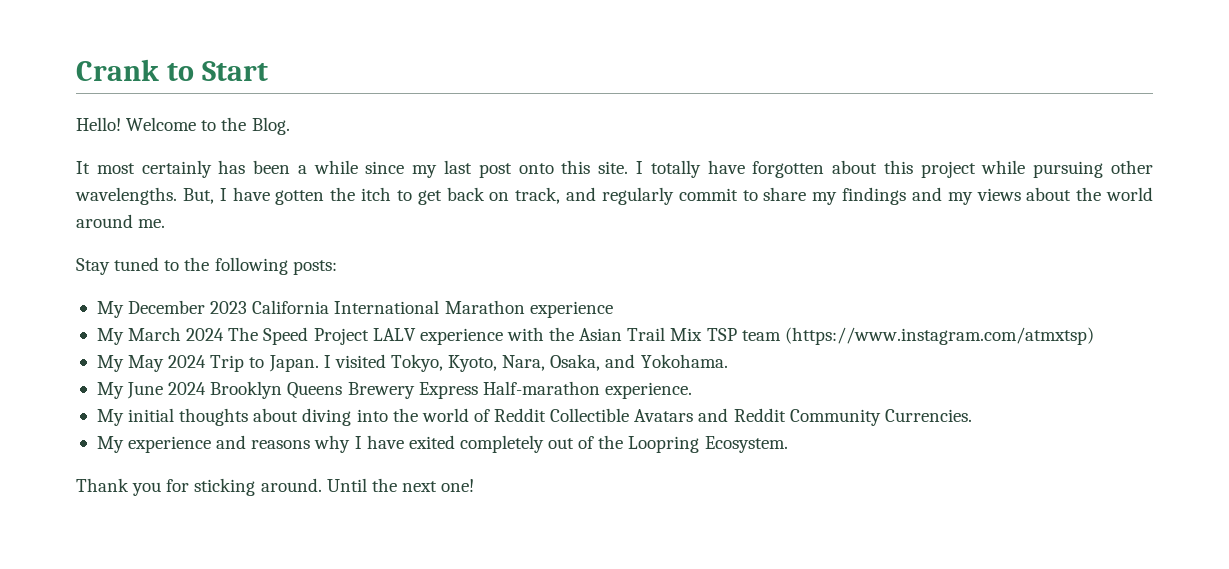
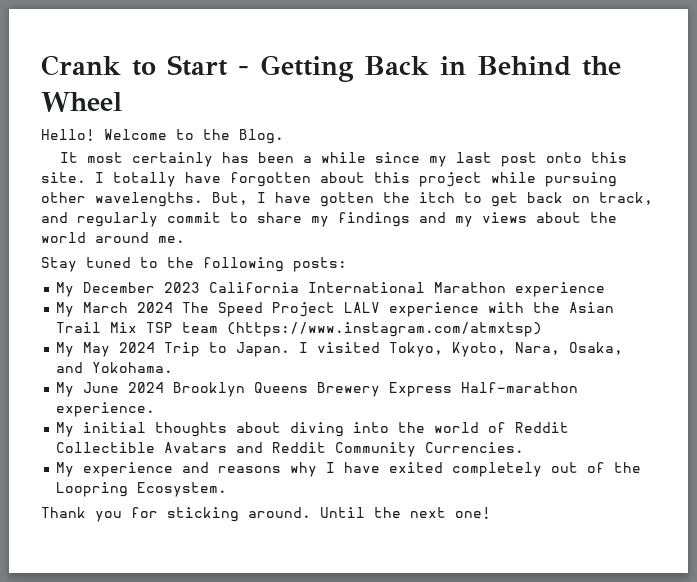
(269, 71) none -> [238,55,621,82] [41,92,122,112] - Getting Back in Behind the Wheel

